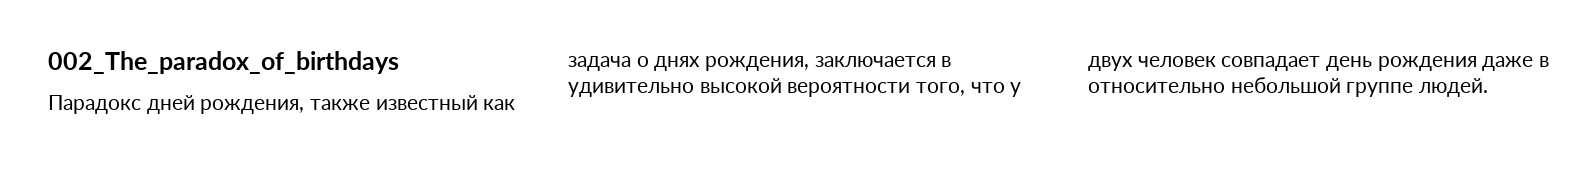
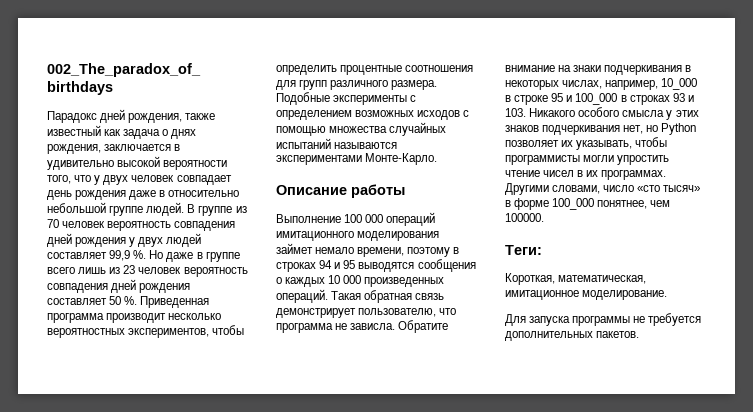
(1489, 87) none -> [187,204,247,216] [47,219,236,231] [47,233,202,247] [47,250,240,262] [47,265,248,277] [47,279,191,293] [47,296,210,308] [47,313,222,323] [47,325,245,338] [276,65,474,75] [276,80,438,90] [276,92,417,105] [276,110,470,120] [276,122,447,136] [276,138,398,149] [276,153,438,165] [276,184,405,198] [276,212,436,226] [276,231,440,241] [276,243,460,257] [276,259,476,272] [276,275,445,287] [276,289,445,303] [276,308,457,318] [276,320,449,333] [505,65,692,75] [505,78,698,90] [505,93,694,105] [505,107,699,120] [505,123,697,135] [505,137,668,150] [505,155,670,165] [505,170,667,180] [505,183,701,195] [505,198,671,210] [505,213,544,222] [505,245,542,255] [505,273,647,285] [505,290,668,300] [505,313,702,326] [505,331,640,341] В группе из 70 человек вероятность совпадения дней рождения у двух людей составляет 99,9 %. Но даже в группе всего лишь из 23 человек вероятность совпадения дней рождения составляет 50 %. Приведенная программа производит несколько вероятностных экспериментов, чтобы определить процентные соотношения для групп различного размера. Подобные эксперименты с определением возможных исходов с помощью множества случайных испытаний называются экспериментами Монте-Карло. // Описание работы // Выполнение 100 000 операций имитационного моделирования займет немало времени, поэтому в строках 94 и 95 выводятся сообщения о каждых 10 000 произведенных операций. Такая обратная связь демонстрирует пользователю, что программа не зависла. Обратите внимание на знаки подчеркивания в некоторых числах, например, 10_000 в строке 95 и 100_000 в строках 93 и 103. Никакого особого смысла у этих знаков подчеркивания нет, но Python позволяет их указывать, чтобы программисты могли упростить чтение чисел в их программах. Другими словами, число «сто тысяч» в форме 100_000 понятнее, чем 100000. // Теги: // Короткая, математическая, имитационное моделирование. // Для запуска программы не требуется дополнительных пакетов.

